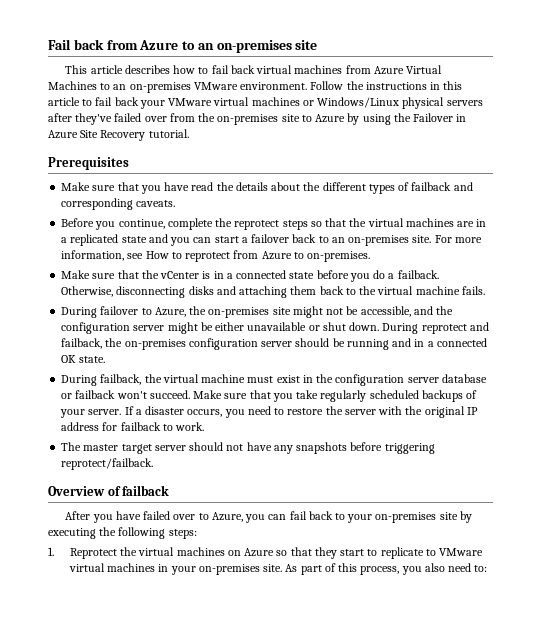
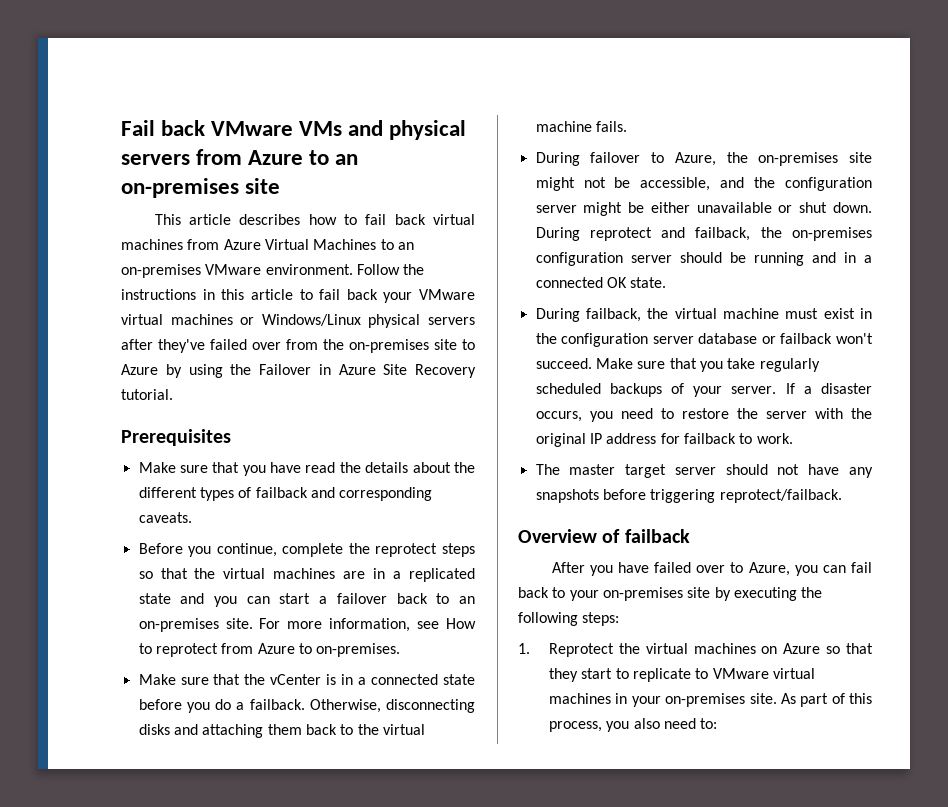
(104, 44) none -> [211,120,467,140] [121,154,190,165] VMware VMs and physical servers

